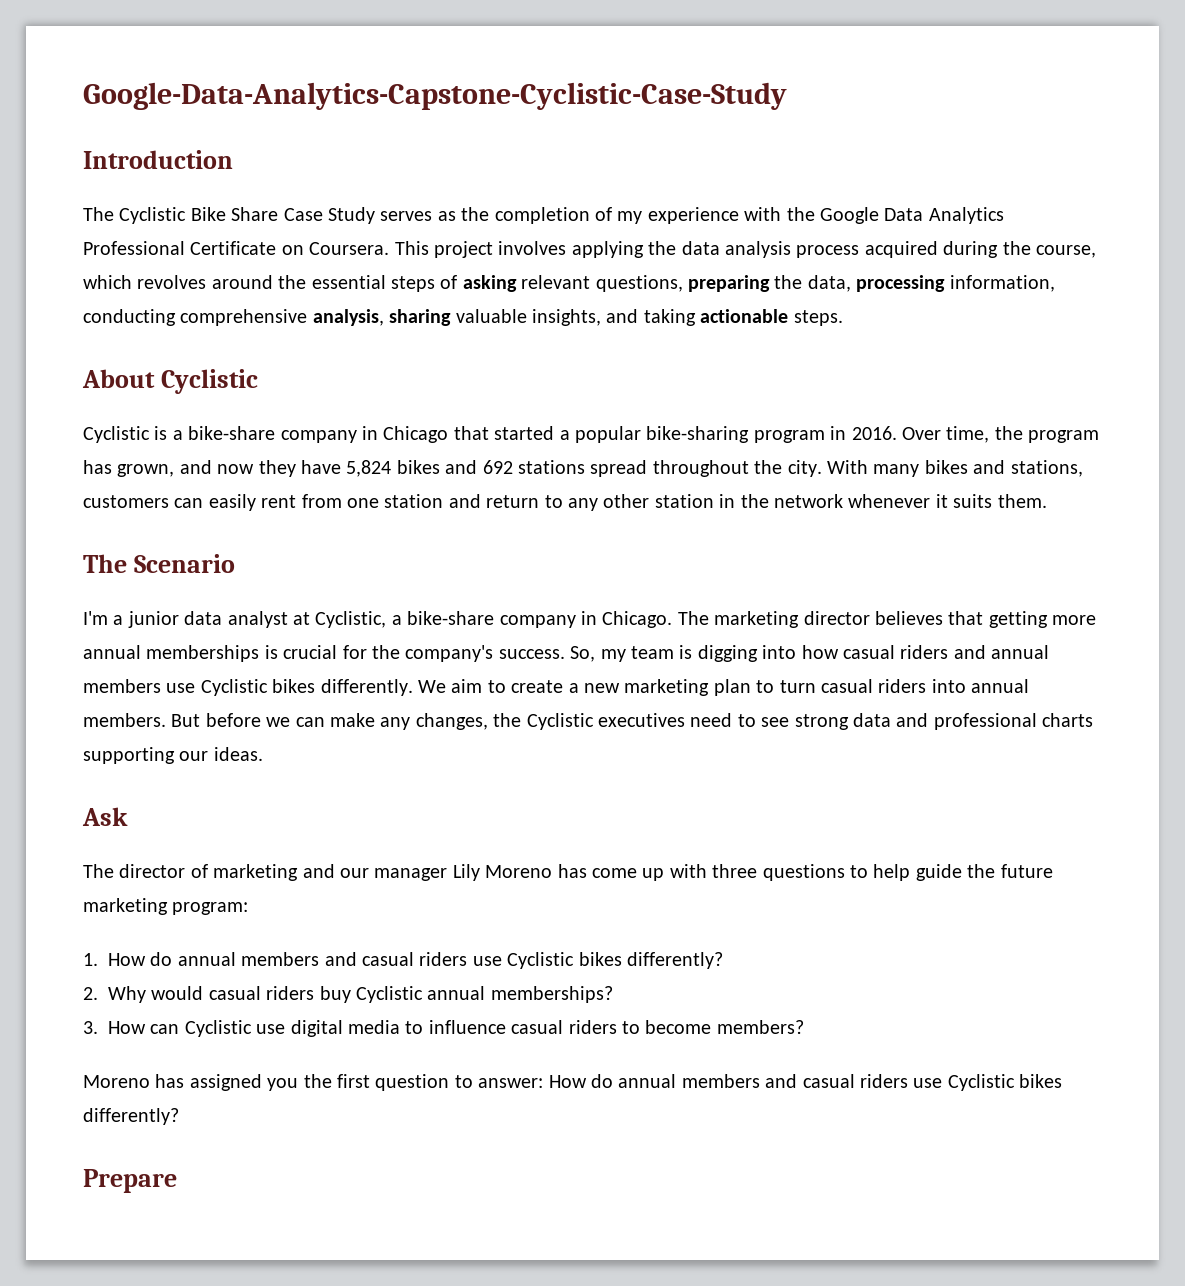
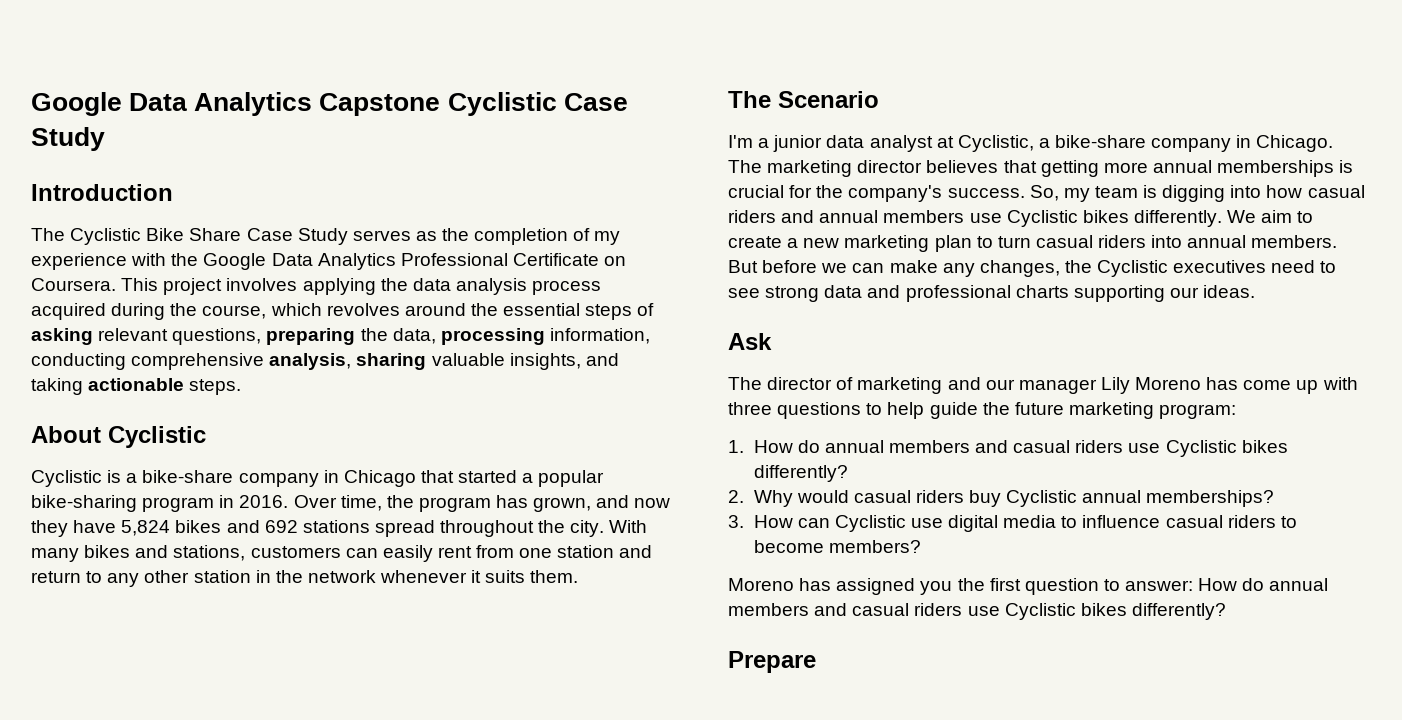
[83,82,787,110] Google-Data-Analytics-Capstone-Cyclistic-Case-Study -> [31,92,628,116] [31,127,105,151] Google Data Analytics Capstone Cyclistic Case Study

